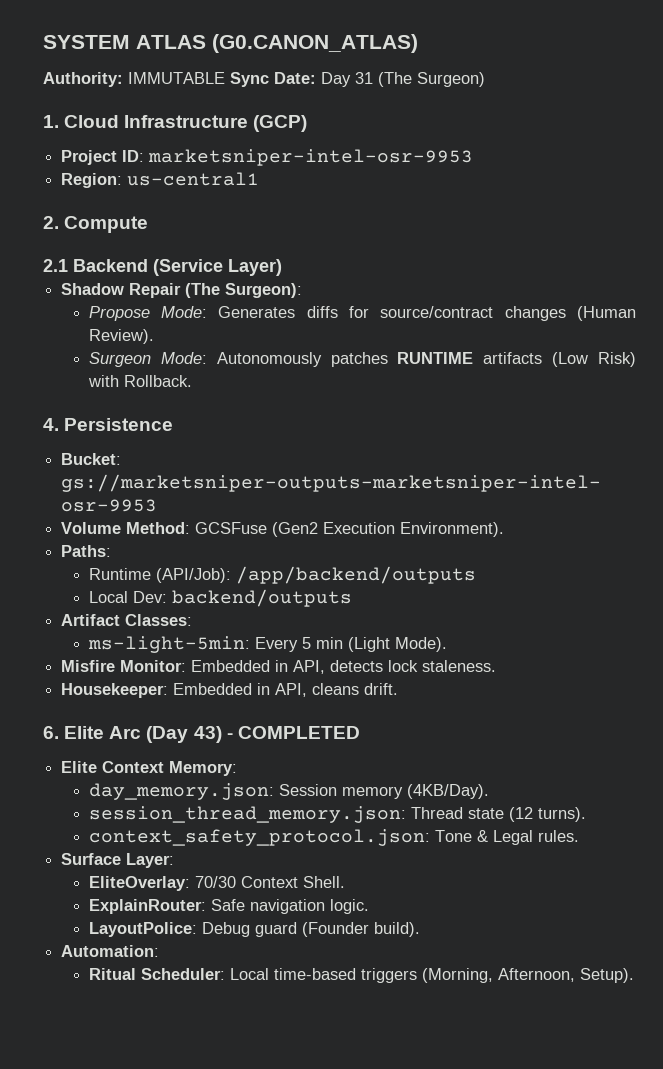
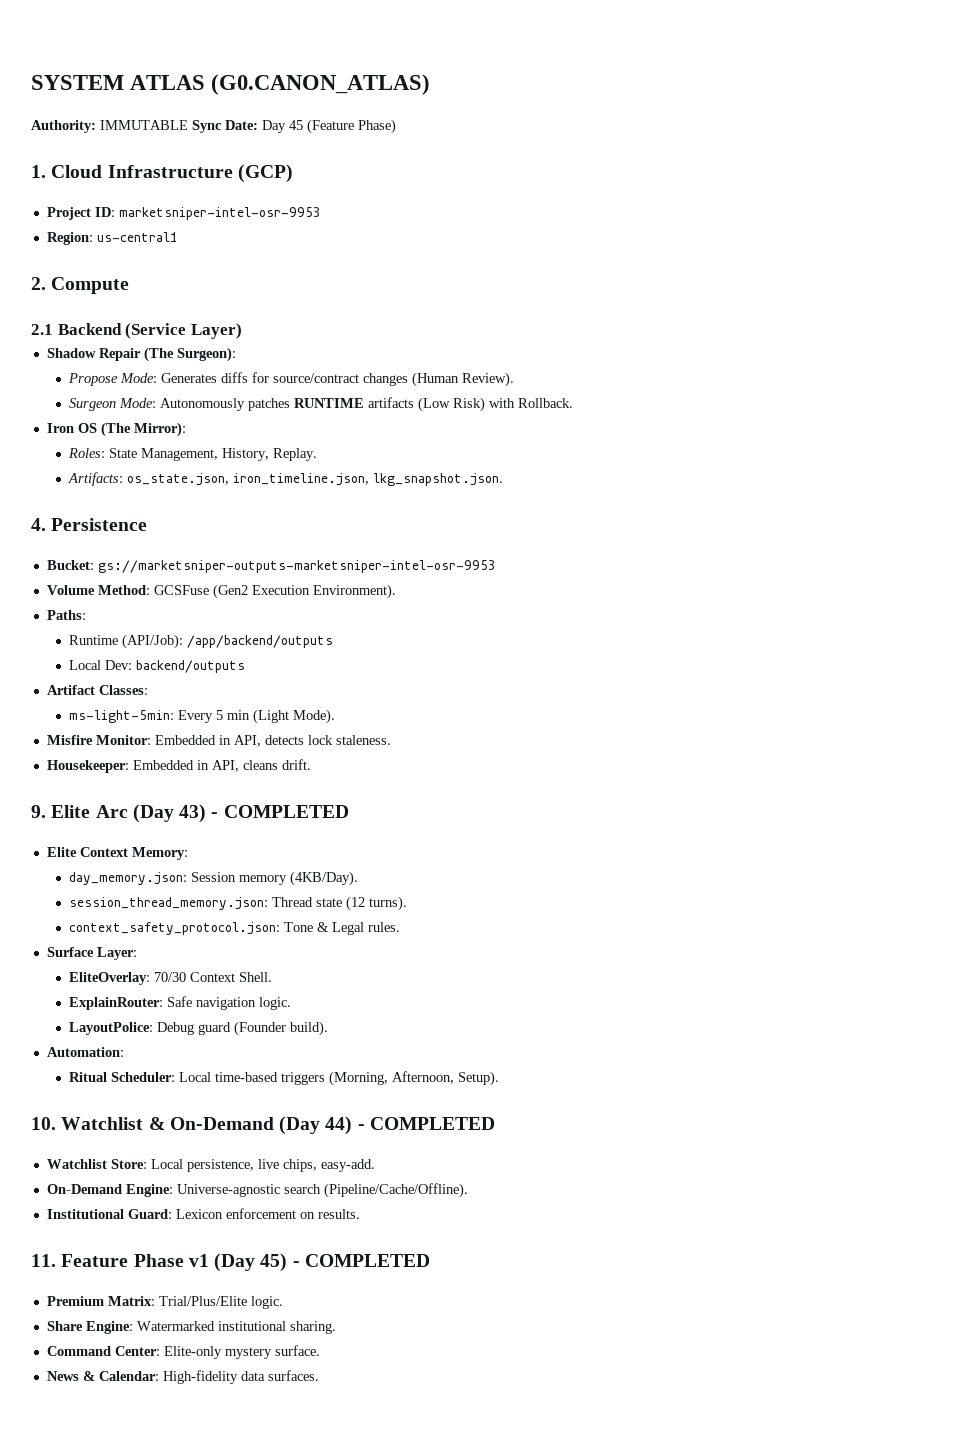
[355,72,485,87] 31 (The Surgeon) -> [289,119,396,134] 45 (Feature Phase)
(192, 381) none -> [46,422,186,437] [68,448,318,461] [68,472,504,486] // Iron OS (The Mirror): // Roles: State Management, History, Replay. // Artifacts: os_state.json, iron_timeline.json, lkg_snapshot.json.
[43,726,59,739] 6. -> [31,805,46,818] 9.
(634, 975) none -> [31,1116,495,1135] [46,1159,375,1172] [46,1183,468,1198] [46,1208,360,1219] [31,1253,430,1272] [46,1296,283,1309] [46,1321,336,1334] [46,1345,320,1359] [46,1370,319,1384] // 10. Watchlist & On-Demand (Day 44) - COMPLETED // Watchlist Store: Local persistence, live chips, easy-add. // On-Demand Engine: Universe-agnostic search (Pipeline/Cache/Offline). // Institutional Guard: Lexicon enforcement on results. // 11. Feature Phase v1 (Day 45) - COMPLETED // Premium Matrix: Trial/Plus/Elite logic. // Share Engine: Watermarked institutional sharing. // Command Center: Elite-only mystery surface. // News & Calendar: High-fidelity data surfaces.

